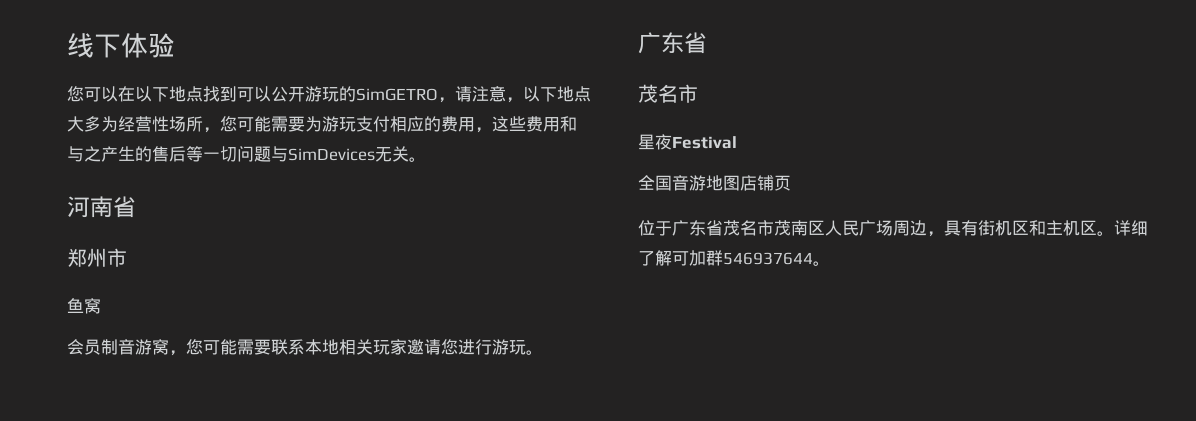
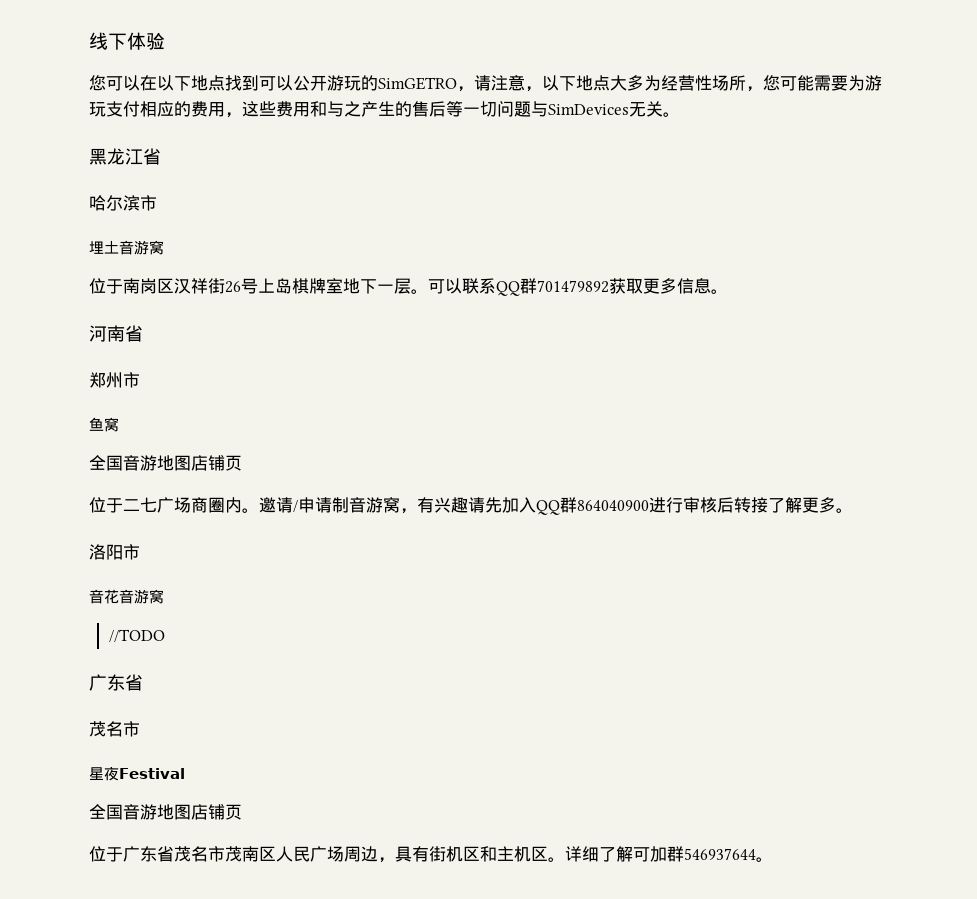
[67,196,136,218] [67,248,127,268] [67,298,101,314] [67,339,543,356] 河南省 // 郑州市 // 鱼窝 // 会员制音游窝，您可能需要联系本地相关玩家邀请您进行游玩。 -> [89,148,161,165] [89,195,157,211] [89,240,164,255] [89,278,728,296] [89,325,143,342] [89,372,140,388] [89,417,119,432] [89,455,242,471] [89,497,853,515] [89,544,140,560] [89,589,164,604] [108,629,165,642] 黑龙江省 // 哈尔滨市 // 埋土音游窝 // 位于南岗区汉祥街26号上岛棋牌室地下一层。可以联系QQ群701479892获取更多信息。 // 河南省 // 郑州市 // 鱼窝 // 全国音游地图店铺页 // 位于二七广场商圈内。邀请/申请制音游窝，有兴趣请先加入QQ群864040900进行审核后转接了解更多。 // 洛阳市 // 音花音游窝 // //TODO

